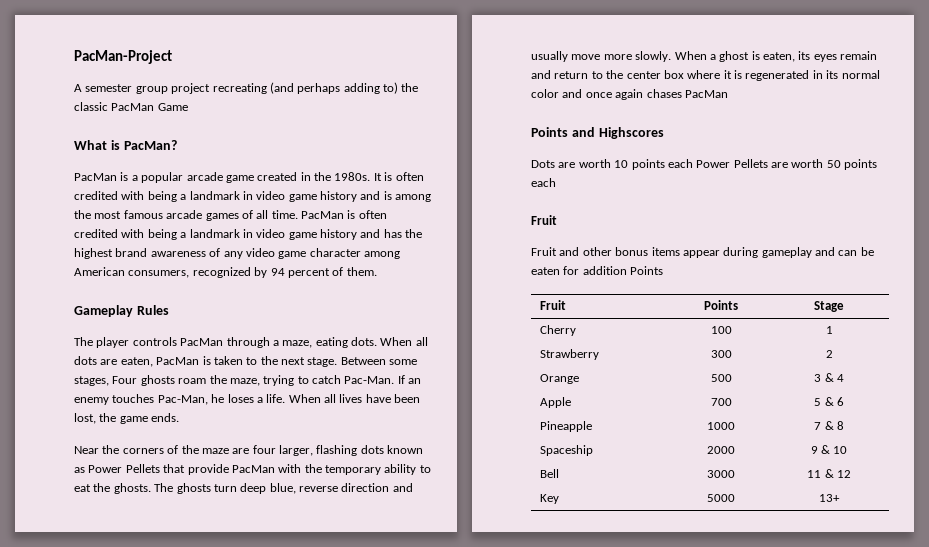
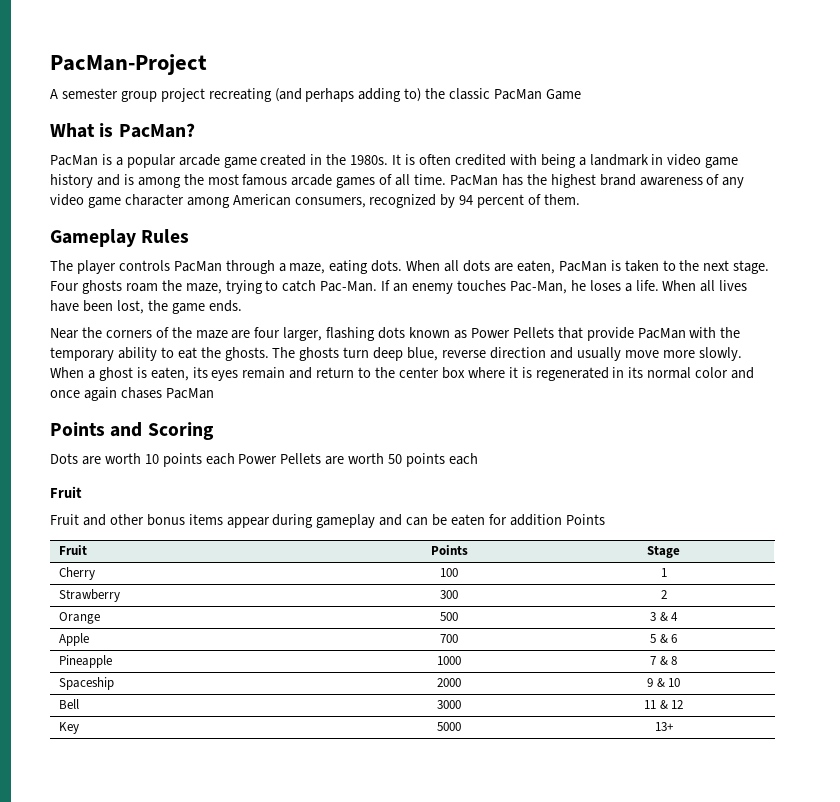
[347,210,387,219] [74,229,381,240] is often credited with being a landmark in video game history and -> (498, 180) none
[340,357,418,365] [74,376,109,386] Between some stages, -> (770, 267) none
[598,127,664,139] Highscores -> [147,422,214,440] Scoring

